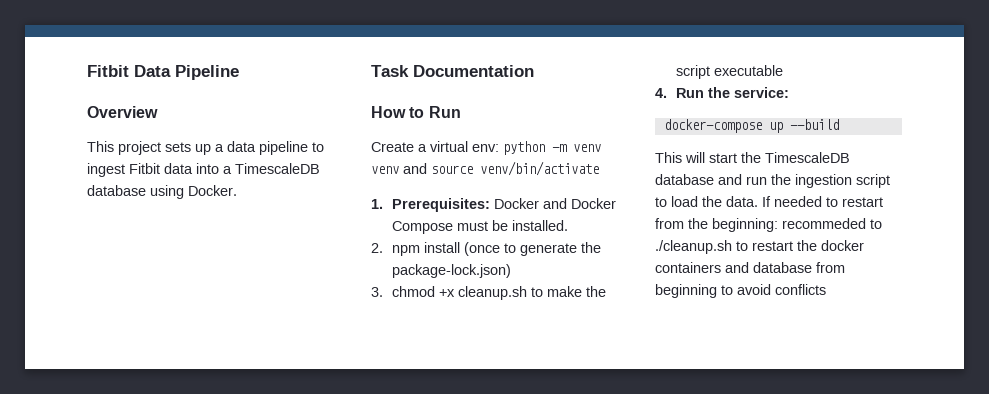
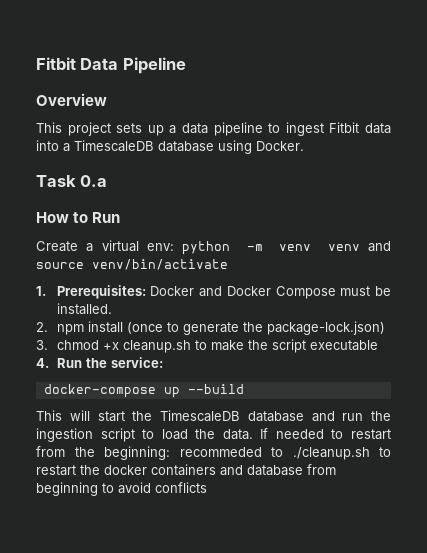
[413,65,534,77] Documentation -> [80,175,108,187] 0.a

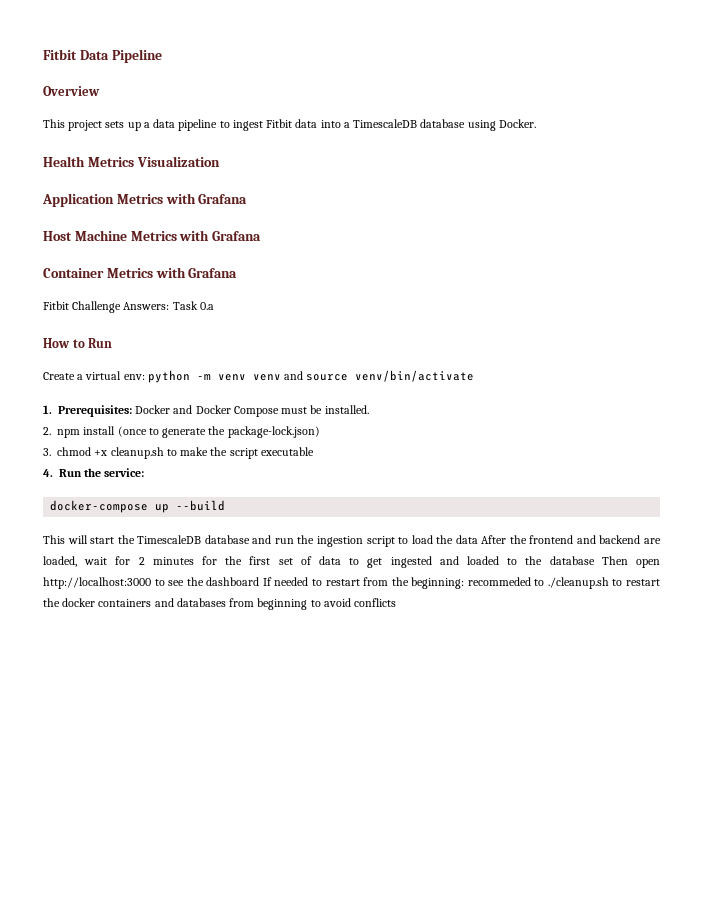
(304, 146) none -> [43,156,220,167] [42,193,248,207] [43,230,262,241] [43,267,238,278] [43,301,170,313] Health Metrics Visualization // Application Metrics with Grafana // Host Machine Metrics with Grafana // Container Metrics with Grafana // Fitbit Challenge Answers:
[222,429,253,440] data. -> [455,535,661,544] [43,556,660,568] [43,577,260,589] data After the frontend and backend are loaded, wait for 2 minutes for the first set of data to get ingested and loaded to the database Then open http://localhost:3000 to see the dashboard
[247,465,303,476] database -> [176,598,226,607] databases

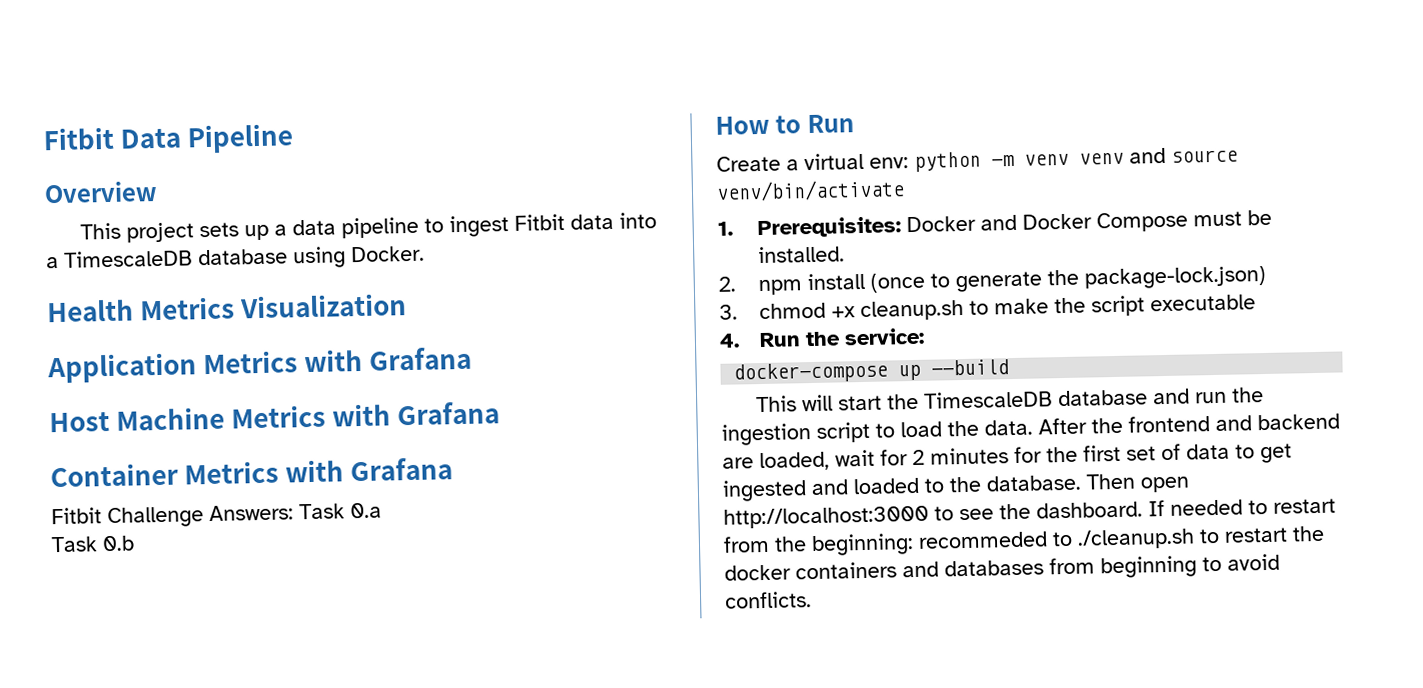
(214, 306) none -> [51,535,134,553] // Task 0.b
[455,535,478,544] data -> [984,419,1033,436] data.
[549,556,595,565] database -> [986,474,1081,492] database.
[206,577,260,586] dashboard -> [1036,501,1143,519] dashboard.
[354,598,397,607] conflicts -> [724,591,812,609] conflicts.

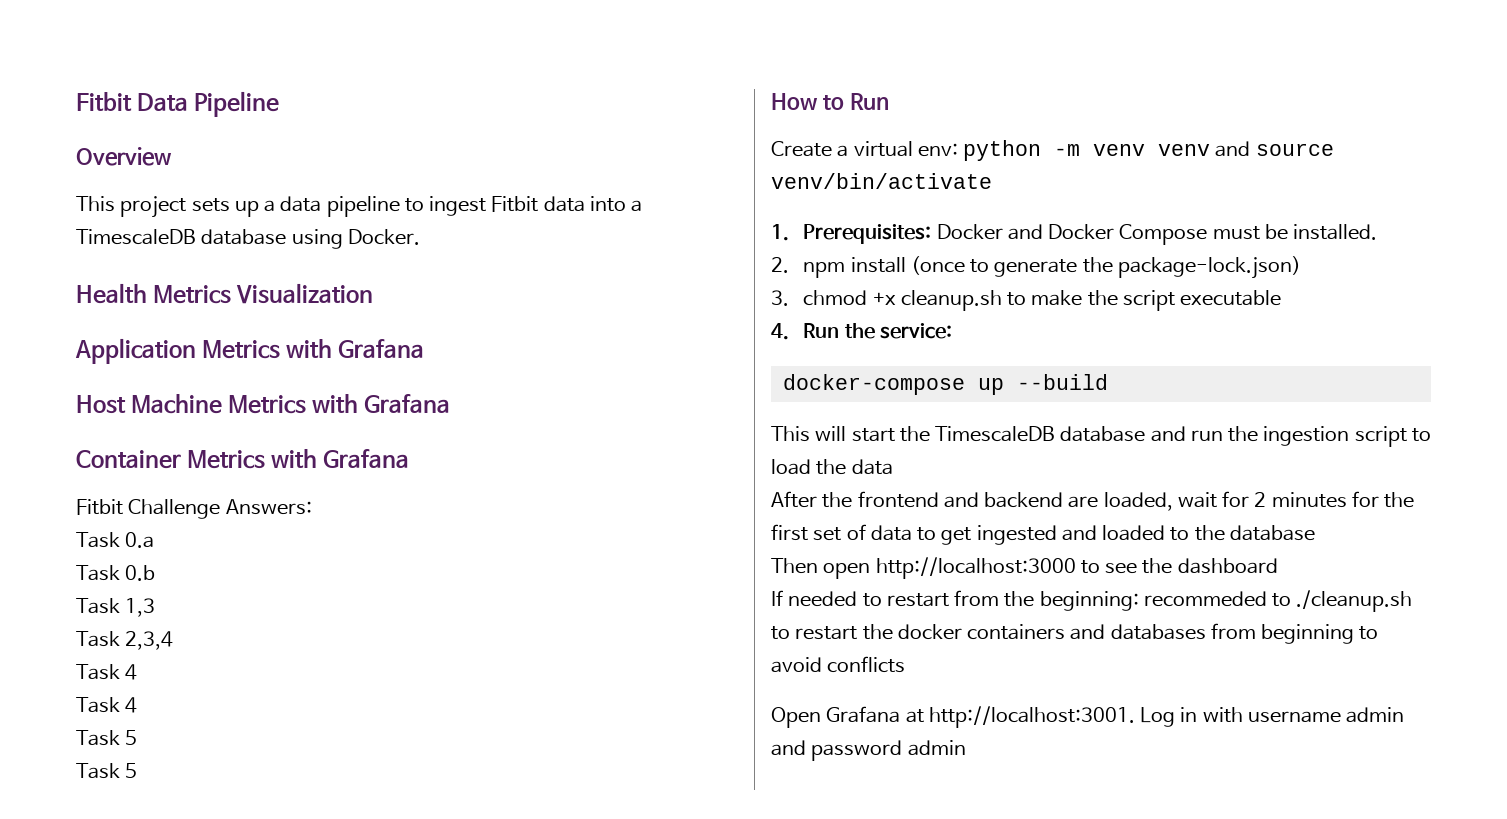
(294, 513) none -> (312, 507) //
(134, 543) none -> [76,598,156,617] [76,631,174,650] [76,664,138,680] [76,697,138,713] [76,730,138,746] [76,763,138,779] // Task 1,3 // Task 2,3,4 // Task 4 // Task 4 // Task 5 // Task 5
[984,419,1033,436] data. -> [851,459,893,475] data //
[986,474,1081,492] database. -> [1229,525,1315,541] database //
[1036,501,1143,519] dashboard. -> [1177,558,1278,574] dashboard //
[724,591,812,609] conflicts. -> [827,656,906,673] [771,706,1405,728] [771,740,966,761] conflicts // Open Grafana at http://localhost:3001. Log in with username admin and password admin

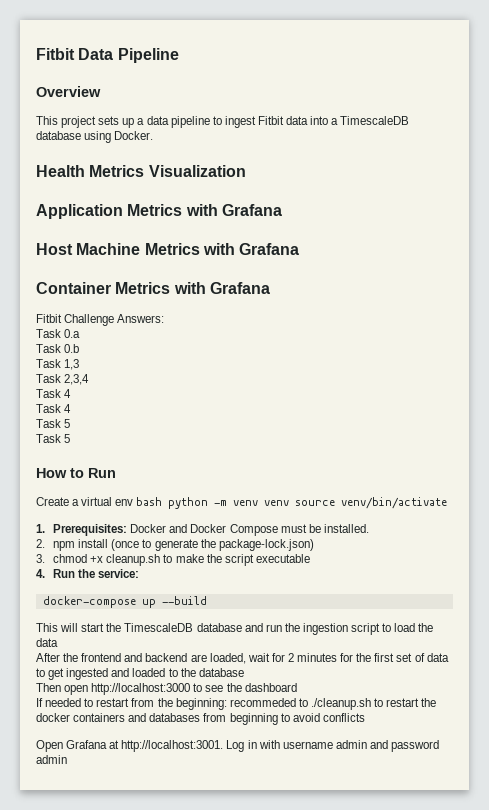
[917,143,958,157] env: -> [115,497,163,506] env bash
[1215,141,1251,157] and -> (290, 503) none

